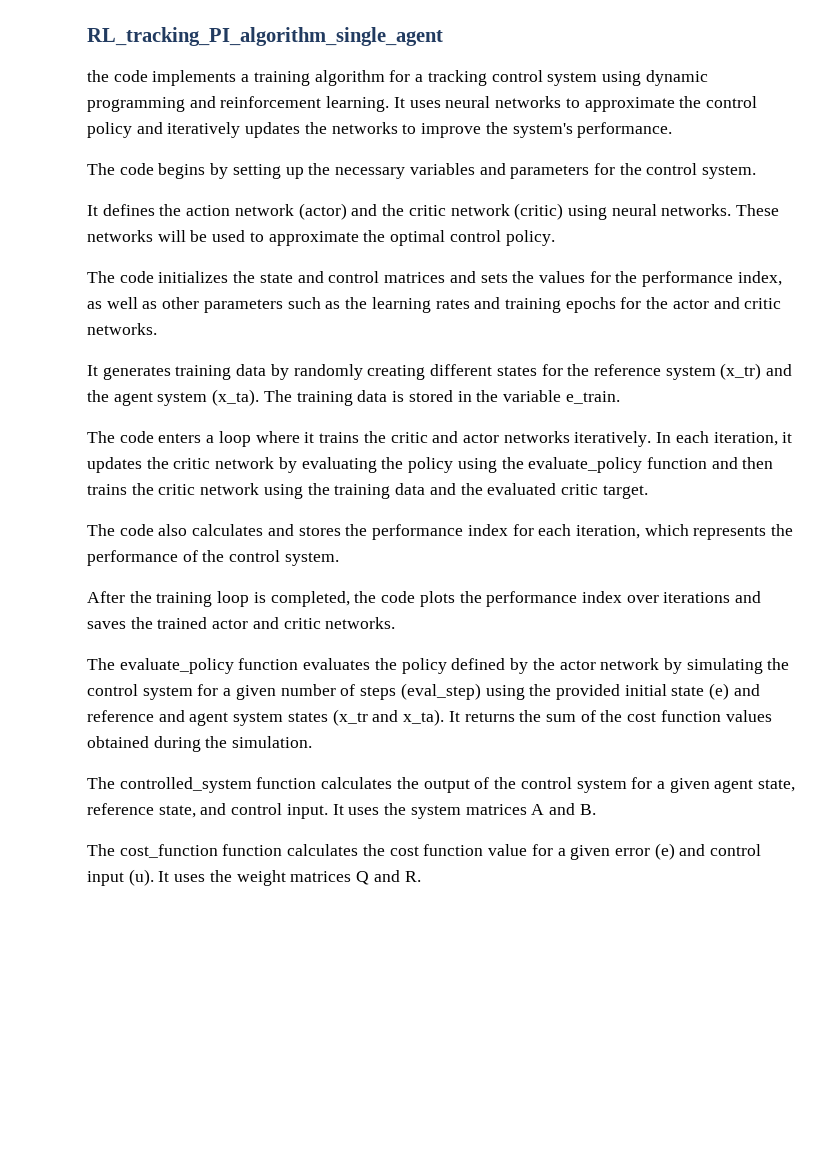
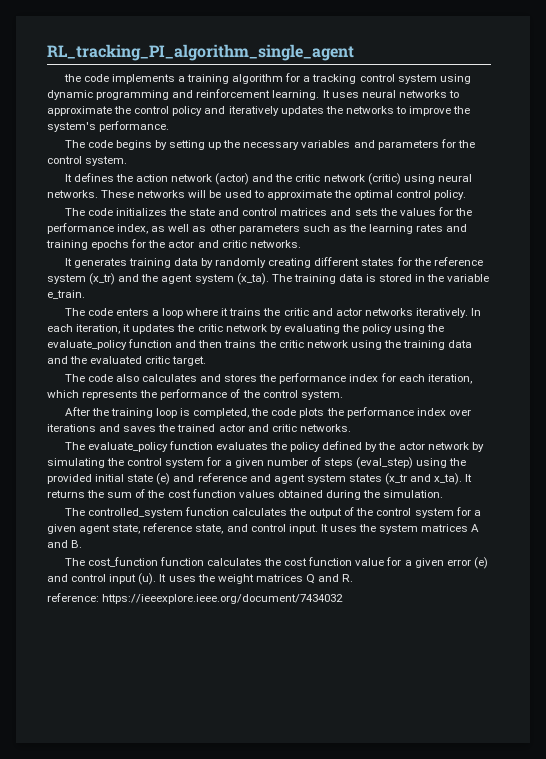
(421, 876) none -> [47,593,344,604] // reference: https://ieeexplore.ieee.org/document/7434032

